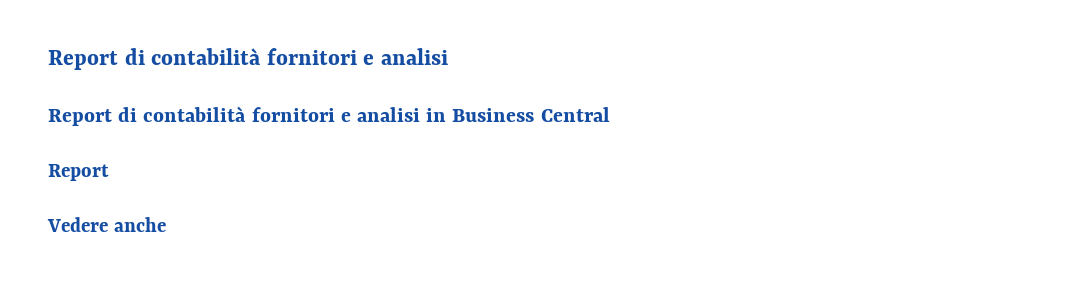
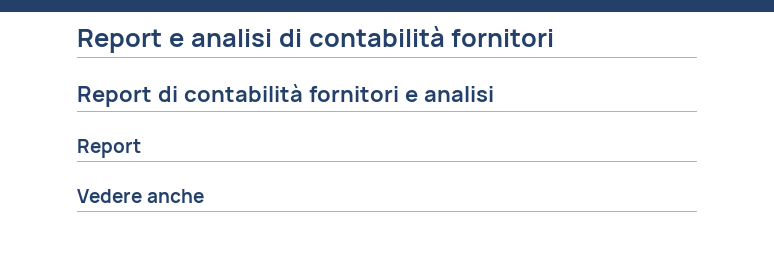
[48,48,449,70] [48,106,610,126] Report di contabilità fornitori e analisi // Report di contabilità fornitori e analisi in Business Central -> [77,26,555,53] [77,84,494,107] Report e analisi di contabilità fornitori // Report di contabilità fornitori e analisi

